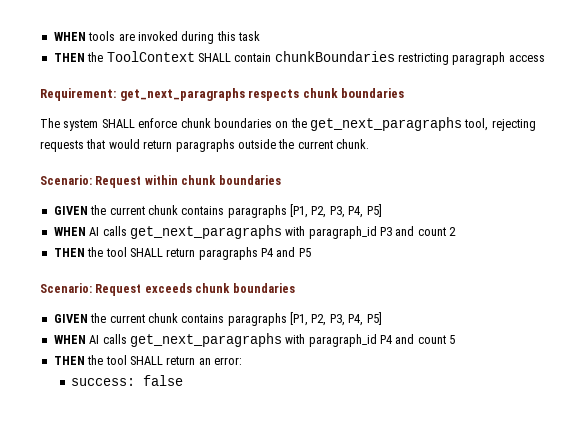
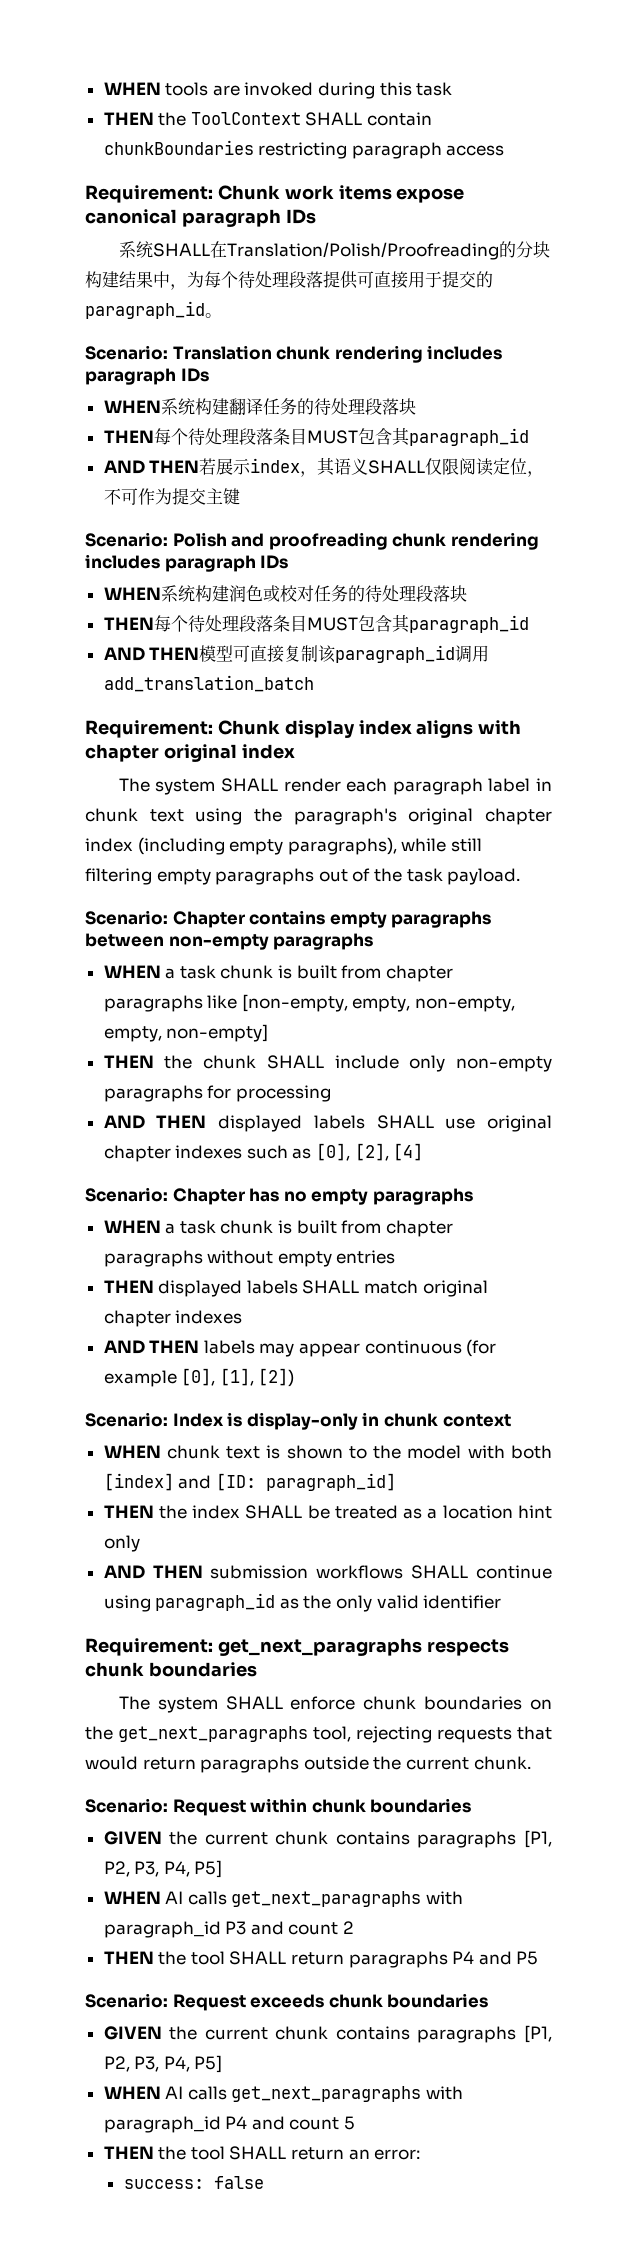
(545, 58) none -> [85,185,465,203] [85,209,316,227] [118,241,550,260] [85,271,493,290] [85,301,222,319] [85,345,503,363] [85,368,209,385] [103,398,416,415] [103,427,529,446] [103,457,545,477] [103,488,240,505] [85,532,539,550] [85,554,289,572] [103,585,467,602] [103,614,529,633] [103,645,490,663] [103,675,314,692] [85,720,522,738] [85,744,295,762] [118,778,552,795] [85,808,552,825] [85,837,482,855] [85,868,521,885] [85,910,492,928] [85,933,374,950] [103,965,453,982] [103,994,516,1012] [103,1024,269,1042] [103,1055,552,1072] [103,1085,331,1102] [103,1115,552,1132] [103,1143,424,1162] [85,1187,473,1205] [103,1220,453,1237] [103,1250,396,1267] [103,1280,488,1297] [103,1310,243,1327] [103,1339,497,1357] [103,1368,295,1387] [85,1412,511,1430] [103,1445,552,1459] [103,1473,396,1491] [103,1505,552,1519] [103,1535,140,1552] [103,1565,552,1579] [103,1593,502,1612] // Requirement: Chunk work items expose canonical paragraph IDs // 系统SHALL在Translation/Polish/Proofreading的分块构建结果中，为每个待处理段落提供可直接用于提交的paragraph_id。 // Scenario: Translation chunk rendering includes paragraph IDs // WHEN系统构建翻译任务的待处理段落块 // THEN每个待处理段落条目MUST包含其paragraph_id // AND THEN若展示index，其语义SHALL仅限阅读定位，不可作为提交主键 // Scenario: Polish and proofreading chunk rendering includes paragraph IDs // WHEN系统构建润色或校对任务的待处理段落块 // THEN每个待处理段落条目MUST包含其paragraph_id // AND THEN模型可直接复制该paragraph_id调用add_translation_batch // Requirement: Chunk display index aligns with chapter original index // The system SHALL render each paragraph label in chunk text using the paragraph's original chapter index (including empty paragraphs), while still filtering empty paragraphs out of the task payload. // Scenario: Chapter contains empty paragraphs between non-empty paragraphs // WHEN a task chunk is built from chapter paragraphs like [non-empty, empty, non-empty, empty, non-empty] // THEN the chunk SHALL include only non-empty paragraphs for processing // AND THEN displayed labels SHALL use original chapter indexes such as [0], [2], [4] // Scenario: Chapter has no empty paragraphs // WHEN a task chunk is built from chapter paragraphs without empty entries // THEN displayed labels SHALL match original chapter indexes // AND THEN labels may appear continuous (for example [0], [1], [2]) // Scenario: Index is display-only in chunk context // WHEN chunk text is shown to the model with both [index] and [ID: paragraph_id] // THEN the index SHALL be treated as a location hint only // AND THEN submission workflows SHALL continue using paragraph_id as the only valid identifier

